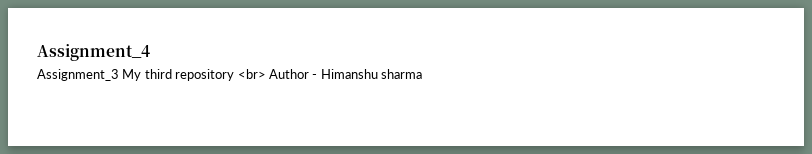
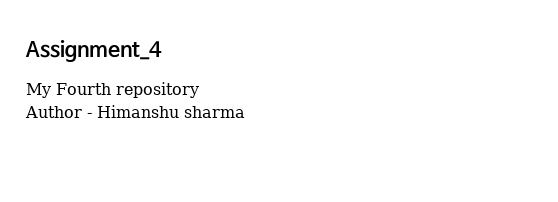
[37,69,172,81] Assignment_3 My third -> [26,83,111,98] My Fourth
[237,69,266,79] <br> -> (199, 90) //

